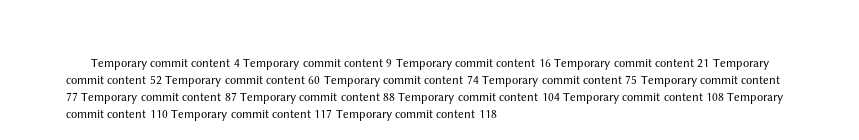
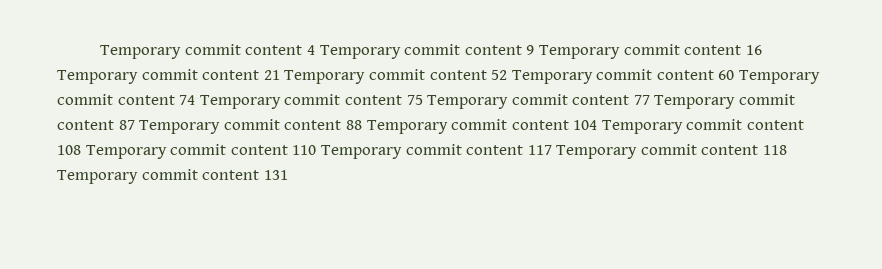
(497, 114) none -> [57,169,288,184] Temporary commit content 131

